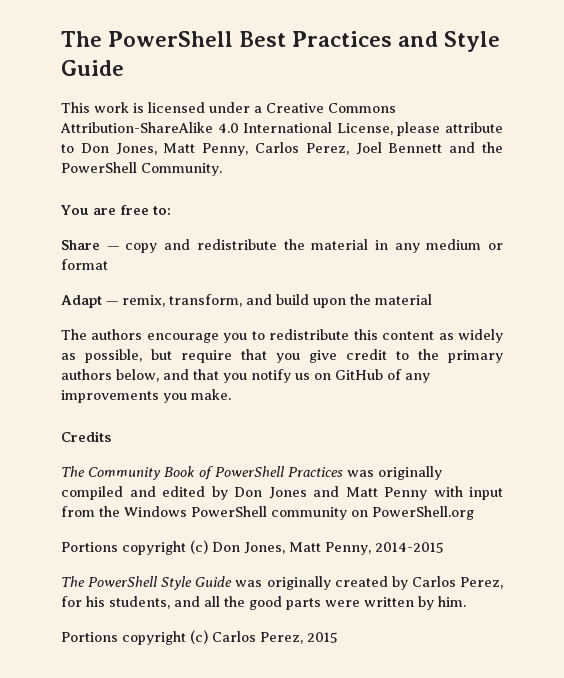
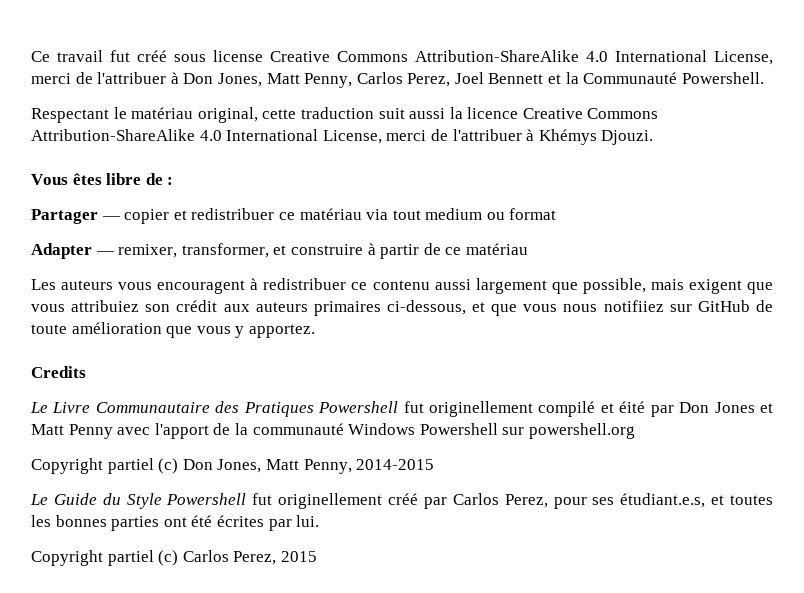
[61,31,501,52] [61,60,124,76] [61,102,396,113] [60,122,504,136] [61,144,74,153] The PowerShell Best Practices and Style Guide // This work is licensed under a Creative Commons Attribution-ShareAlike 4.0 International License, please attribute to -> [31,50,773,65] [31,72,179,84] Ce travail fut créé sous license Creative Commons Attribution-ShareAlike 4.0 International License, merci de l'attribuer à
[449,142,504,153] [61,162,222,176] [61,205,171,215] [61,239,503,253] [61,259,108,270] [61,294,432,308] [61,329,504,343] [61,349,503,363] [61,369,430,383] [61,389,231,403] [61,431,111,442] [61,466,442,480] [61,486,228,500] and the PowerShell Community. // You are free to: // Share — copy and redistribute the material in any medium or format // Adapt — remix, transform, and build upon the material // The authors encourage you to redistribute this content as widely as possible, but require that you give credit to the primary authors below, and that you notify us on GitHub of any improvements you make. // Credits // The Community Book of PowerShell Practices was originally compiled and edited by -> [548,72,764,84] [31,107,659,123] [31,129,654,145] [31,173,174,185] [31,208,557,224] [31,243,528,259] [31,278,773,294] [31,300,773,316] [31,322,315,338] [31,366,86,378] [30,401,674,417] et la Communauté Powershell. // Respectant le matériau original, cette traduction suit aussi la licence Creative Commons Attribution-ShareAlike 4.0 International License, merci de l'attribuer à Khémys Djouzi. // Vous êtes libre de : // Partager — copier et redistribuer ce matériau via tout medium ou format // Adapter — remixer, transformer, et construire à partir de ce matériau // Les auteurs vous encouragent à redistribuer ce contenu aussi largement que possible, mais exigent que vous attribuiez son crédit aux auteurs primaires ci-dessous, et que vous nous notifiiez sur GitHub de toute amélioration que vous y apportez. // Credits // Le Livre Communautaire des Pratiques Powershell fut originellement compilé et éité par
[313,486,339,497] and -> [760,403,774,413] et
[433,486,503,500] [61,506,474,520] [61,541,186,555] with input from the Windows PowerShell community on PowerShell.org // Portions copyright -> [117,423,635,439] [31,458,154,474] avec l'apport de la communauté Windows Powershell sur powershell.org // Copyright partiel
[61,576,503,590] [61,596,466,610] [61,631,186,645] The PowerShell Style Guide was originally created by Carlos Perez, for his students, and all the good parts were written by him. // Portions copyright -> [30,493,774,509] [31,515,320,531] [31,550,154,566] Le Guide du Style Powershell fut originellement créé par Carlos Perez, pour ses étudiant.e.s, et toutes les bonnes parties ont été écrites par lui. // Copyright partiel

